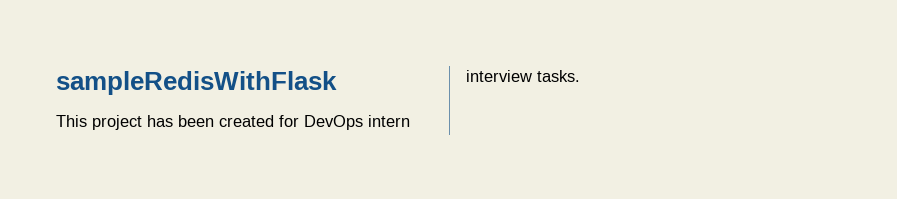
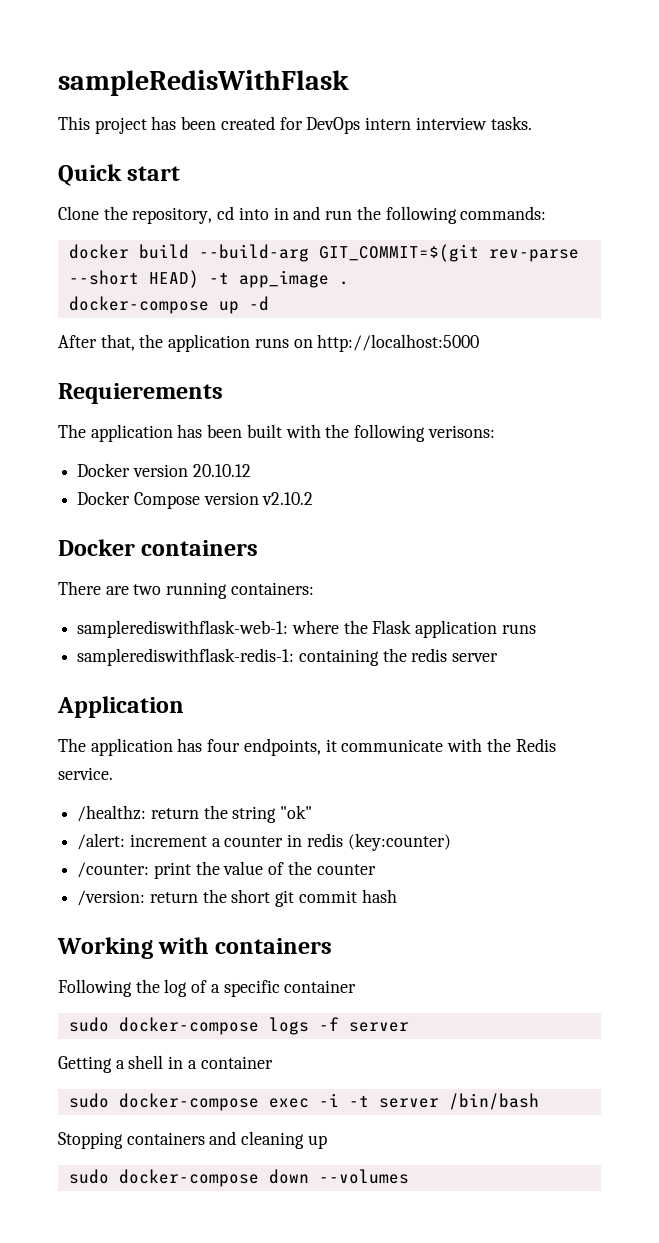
(580, 76) none -> [58,164,181,186] [58,206,547,224] [68,244,579,262] [68,270,349,288] [68,296,269,314] [58,334,480,352] [58,383,223,404] [58,424,495,442] [77,463,251,477] [77,491,314,509] [58,539,259,556] [58,581,314,599] [77,620,536,638] [77,648,499,666] [57,696,184,718] [58,738,556,756] [58,767,113,780] [77,805,313,823] [77,833,451,851] [77,861,376,879] [77,889,397,907] [57,937,332,959] [58,979,357,997] [68,1017,409,1035] [58,1055,273,1073] [68,1093,539,1111] [58,1131,327,1149] [68,1169,409,1187] // Quick start // Clone the repository, cd into in and run the following commands: // docker build --build-arg GIT_COMMIT=$(git rev-parse --short HEAD) -t app_image . // docker-compose up -d // After that, the application runs on http://localhost:5000 // Requierements // The application has been built with the following verisons: // Docker version 20.10.12 // Docker Compose version v2.10.2 // Docker containers // There are two running containers: // samplerediswithflask-web-1: where the Flask application runs // samplerediswithflask-redis-1: containing the redis server // Application // The application has four endpoints, it communicate with the Redis service. // /healthz: return the string "ok" // /alert: increment a counter in redis (key:counter) // /counter: print the value of the counter // /version: return the short git commit hash // Working with containers // Following the log of a specific container // sudo docker-compose logs -f server // Getting a shell in a container // sudo docker-compose exec -i -t server /bin/bash // Stopping containers and cleaning up // sudo docker-compose down --volumes

